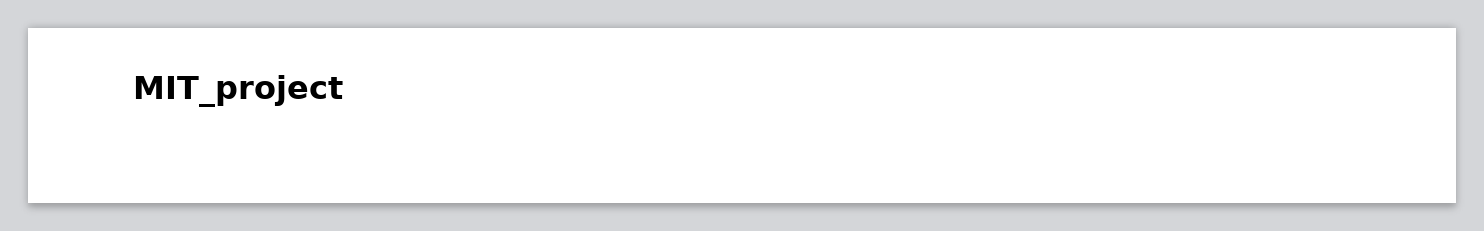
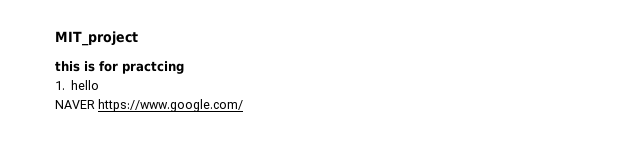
(343, 91) none -> [55,61,184,74] [55,80,100,90] [55,99,244,112] // this is for practcing // 1. hello // NAVER https://www.google.com/

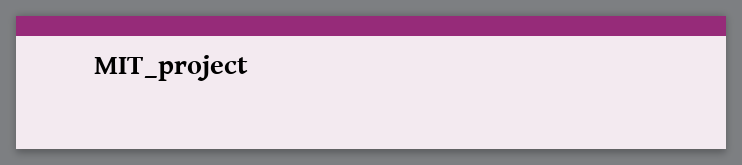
[55,61,184,74] [55,80,100,90] [55,99,244,112] // this is for practcing // 1. hello // NAVER https://www.google.com/ -> (248, 68) none

